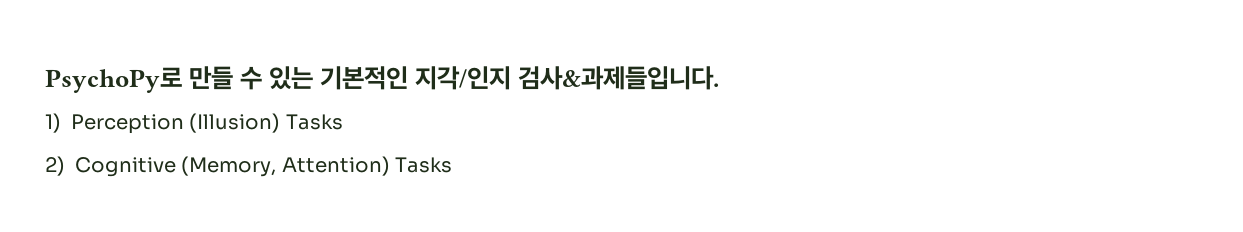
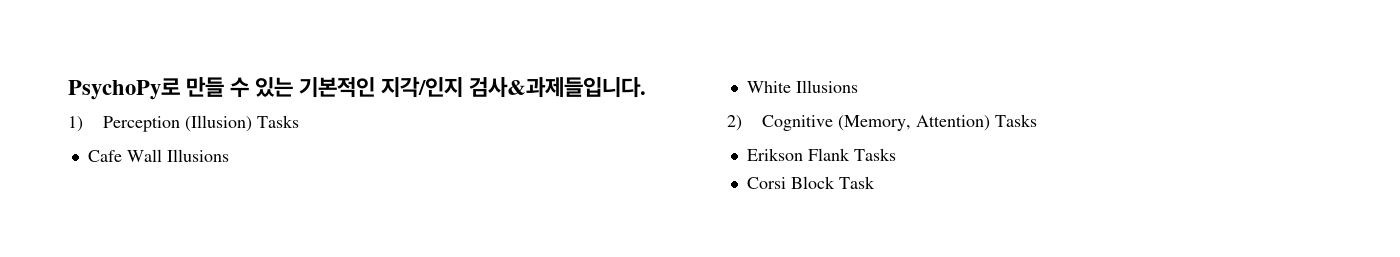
(343, 122) none -> [87,149,229,162] [746,80,858,93] // Cafe Wall Illusions // White Illusions
(453, 165) none -> [746,148,896,161] [746,176,875,189] // Erikson Flank Tasks // Corsi Block Task

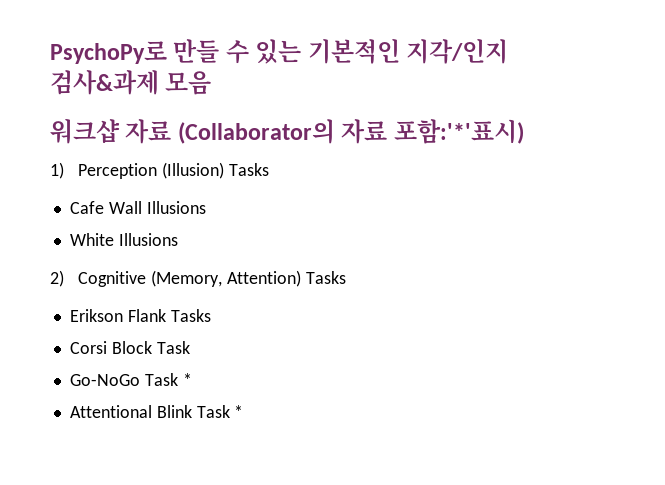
[469,77,647,98] 검사&과제들입니다. -> [50,70,212,95] [50,119,524,144] 검사&과제 모음 // 워크샵 자료 (Collaborator의 자료 포함:'*'표시)
(875, 182) none -> [69,373,192,386] [69,405,244,418] // Go-NoGo Task * // Attentional Blink Task *

